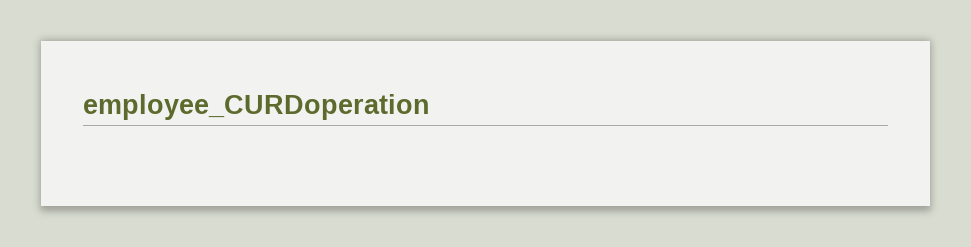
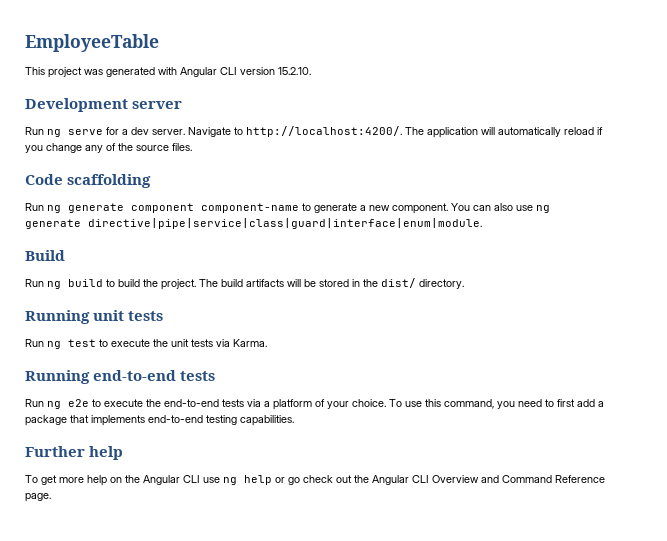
[83,94,430,120] employee_CURDoperation -> [25,34,159,52] [25,67,311,78] [25,98,183,112] [25,126,603,138] [25,143,192,153] [25,174,152,188] [25,203,550,214] [25,218,482,229] [25,250,65,261] [25,278,464,290] [25,310,164,324] [25,339,267,349] [25,370,216,384] [25,399,604,410] [25,415,294,426] [25,446,124,460] [25,475,605,486] [25,493,51,502] EmployeeTable // This project was generated with Angular CLI version 15.2.10. // Development server // Run ng serve for a dev server. Navigate to http://localhost:4200/. The application will automatically reload if you change any of the source files. // Code scaffolding // Run ng generate component component-name to generate a new component. You can also use ng generate directive|pipe|service|class|guard|interface|enum|module. // Build // Run ng build to build the project. The build artifacts will be stored in the dist/ directory. // Running unit tests // Run ng test to execute the unit tests via Karma. // Running end-to-end tests // Run ng e2e to execute the end-to-end tests via a platform of your choice. To use this command, you need to first add a package that implements end-to-end testing capabilities. // Further help // To get more help on the Angular CLI use ng help or go check out the Angular CLI Overview and Command Reference page.

